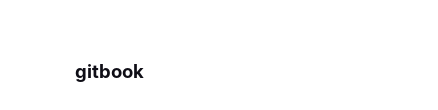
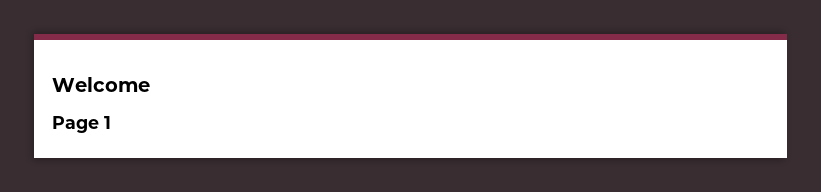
[75,64,144,82] gitbook -> [52,77,150,92] [52,116,111,133] Welcome // Page 1

